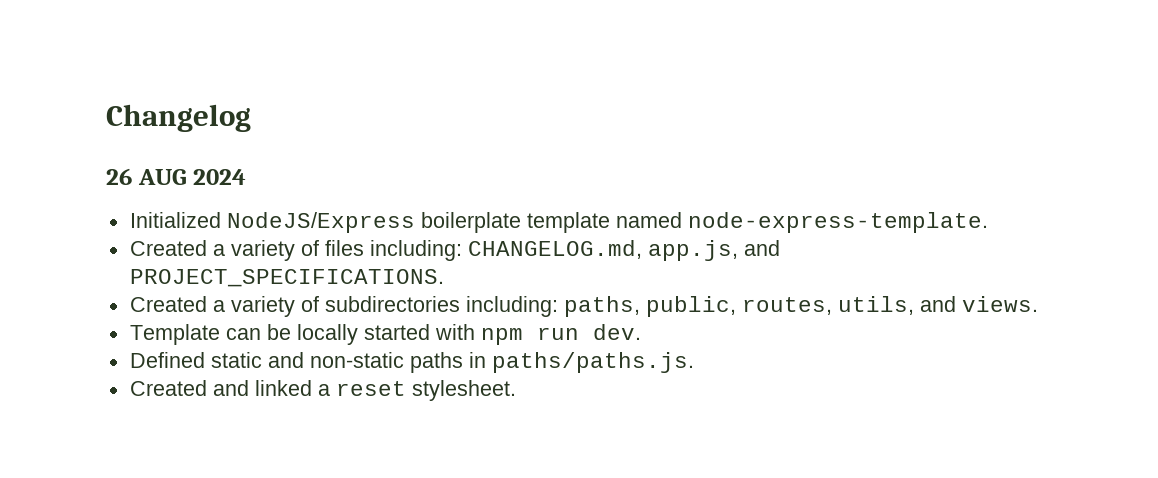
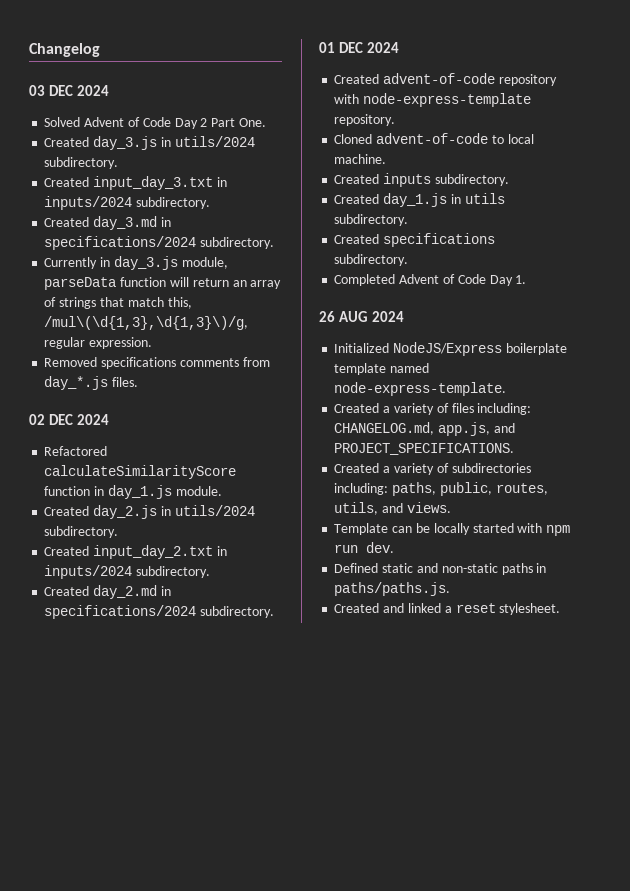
(251, 118) none -> [29,85,109,96] [44,117,266,129] [44,136,255,150] [44,157,119,169] [44,176,227,190] [44,196,211,210] [44,216,171,230] [44,236,275,250] [44,256,228,270] [44,277,282,290] [44,297,192,309] [44,316,249,330] [44,337,153,349] [44,357,270,369] [44,376,139,390] [29,414,109,425] [44,446,108,456] [44,465,237,479] [44,485,222,499] [44,505,255,519] [44,526,119,538] [44,545,227,559] [44,565,211,579] [44,585,171,599] [44,605,275,619] [319,42,399,53] [334,73,557,86] [334,93,532,107] [334,114,396,126] [334,133,534,144] [334,154,387,164] [334,173,509,187] [334,193,505,207] [334,214,409,226] [334,233,496,247] [334,254,409,266] [334,274,527,286] // 03 DEC 2024 // Solved Advent of Code Day 2 Part One. // Created day_3.js in utils/2024 subdirectory. // Created input_day_3.txt in inputs/2024 subdirectory. // Created day_3.md in specifications/2024 subdirectory. // Currently in day_3.js module, parseData function will return an array of strings that match this, /mul\(\d{1,3},\d{1,3}\)/g, regular expression. // Removed specifications comments from day_*.js files. // 02 DEC 2024 // Refactored calculateSimilarityScore function in day_1.js module. // Created day_2.js in utils/2024 subdirectory. // Created input_day_2.txt in inputs/2024 subdirectory. // Created day_2.md in specifications/2024 subdirectory. // 01 DEC 2024 // Created advent-of-code repository with node-express-template repository. // Cloned advent-of-code to local machine. // Created inputs subdirectory. // Created day_1.js in utils subdirectory. // Created specifications subdirectory. // Completed Advent of Code Day 1.

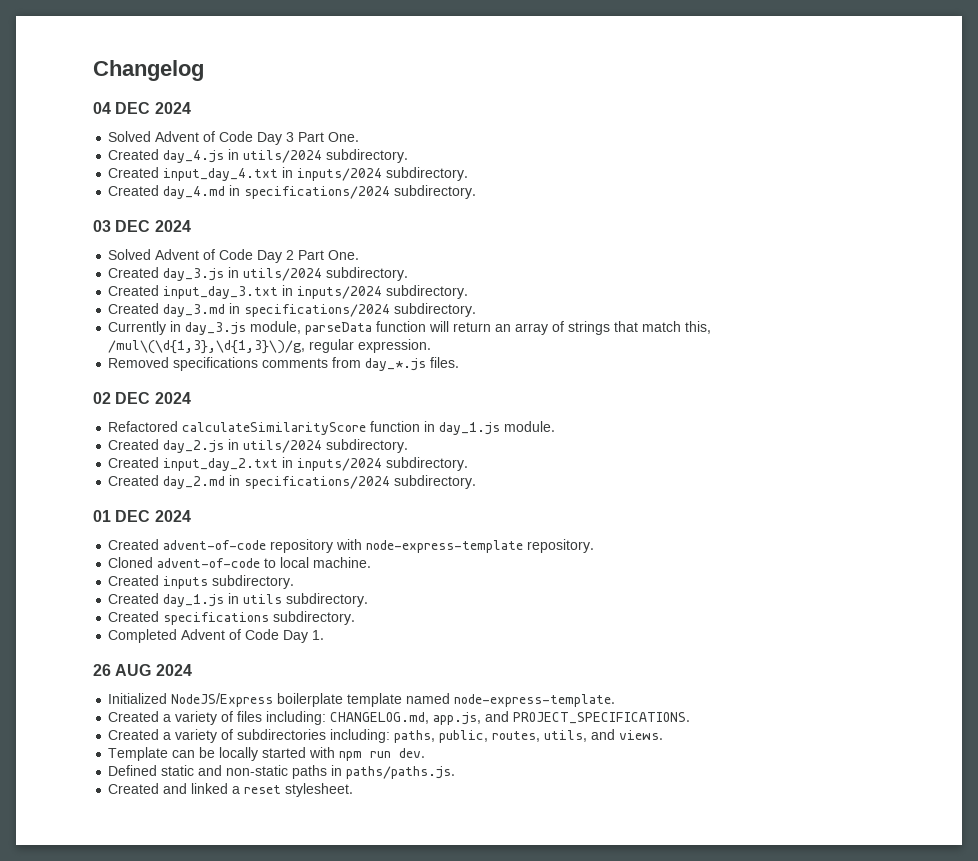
(100, 50) none -> [93,102,191,114] [108,131,360,145] [108,149,409,163] [108,167,469,181] [108,185,477,199] // 04 DEC 2024 // Solved Advent of Code Day 3 Part One. // Created day_4.js in utils/2024 subdirectory. // Created input_day_4.txt in inputs/2024 subdirectory. // Created day_4.md in specifications/2024 subdirectory.

